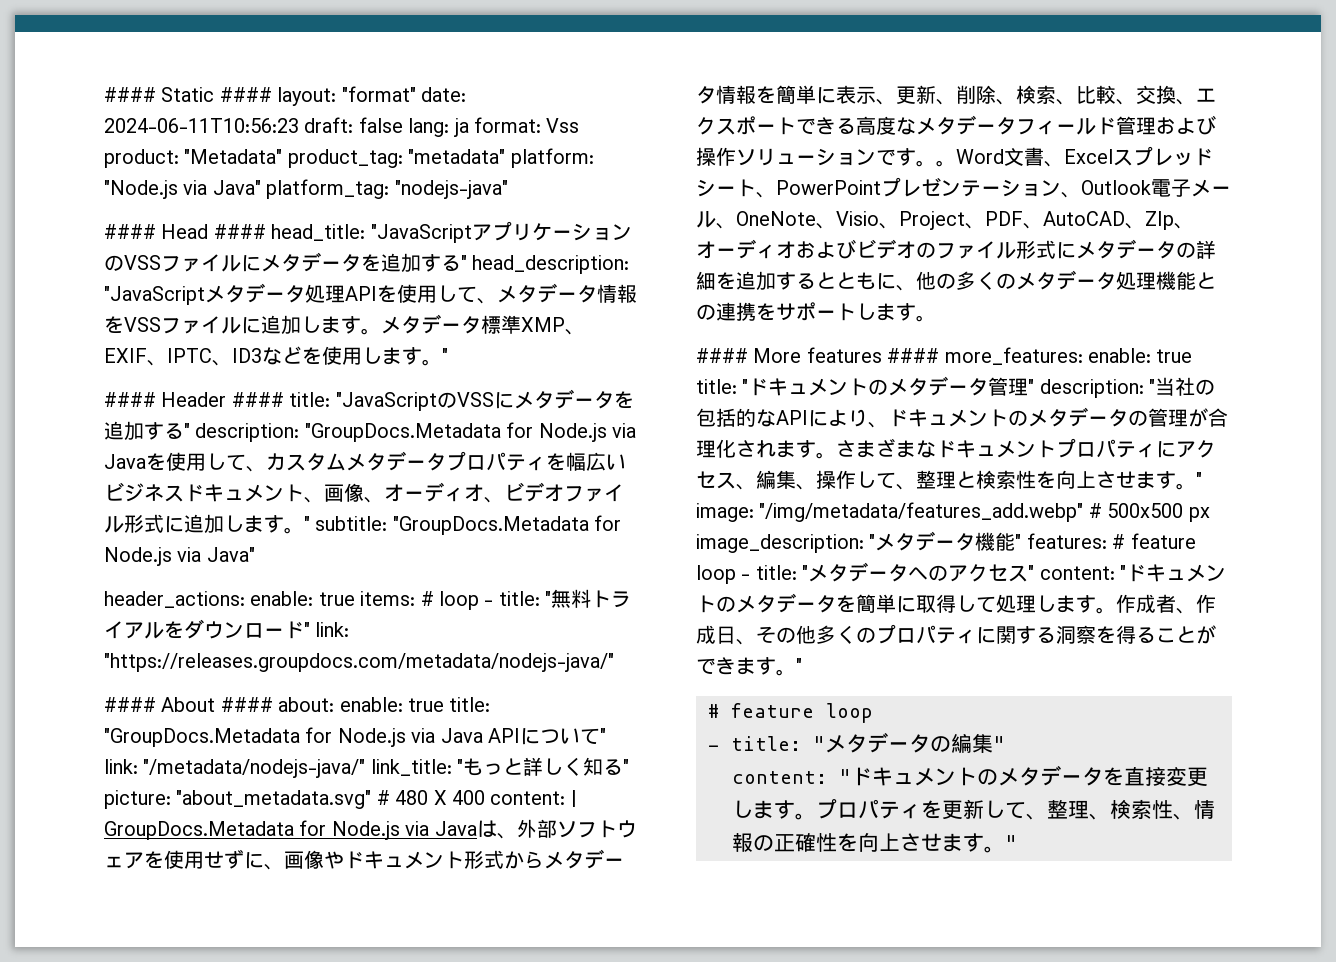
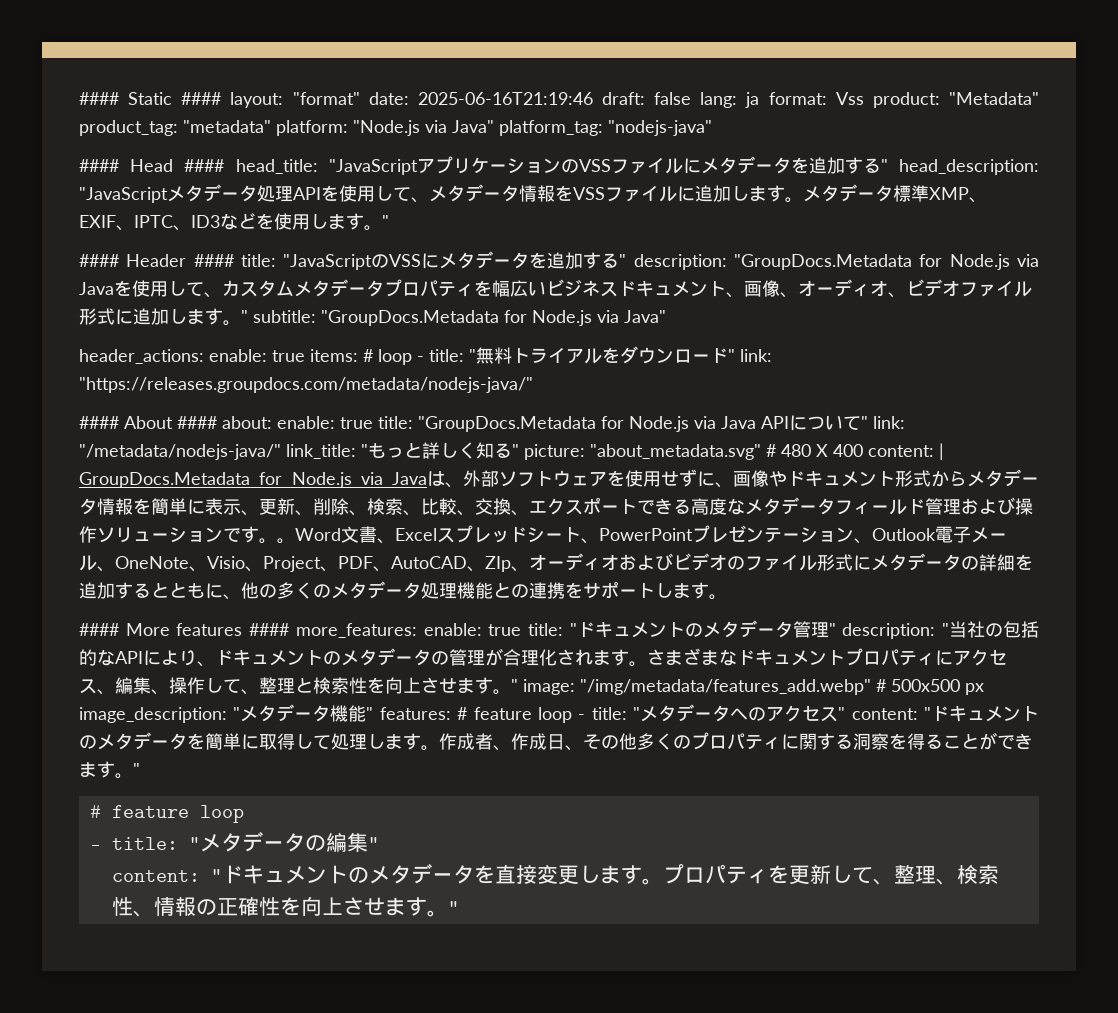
[104,118,299,133] 2024-06-11T10:56:23 -> [417,92,593,105] 2025-06-16T21:19:46

